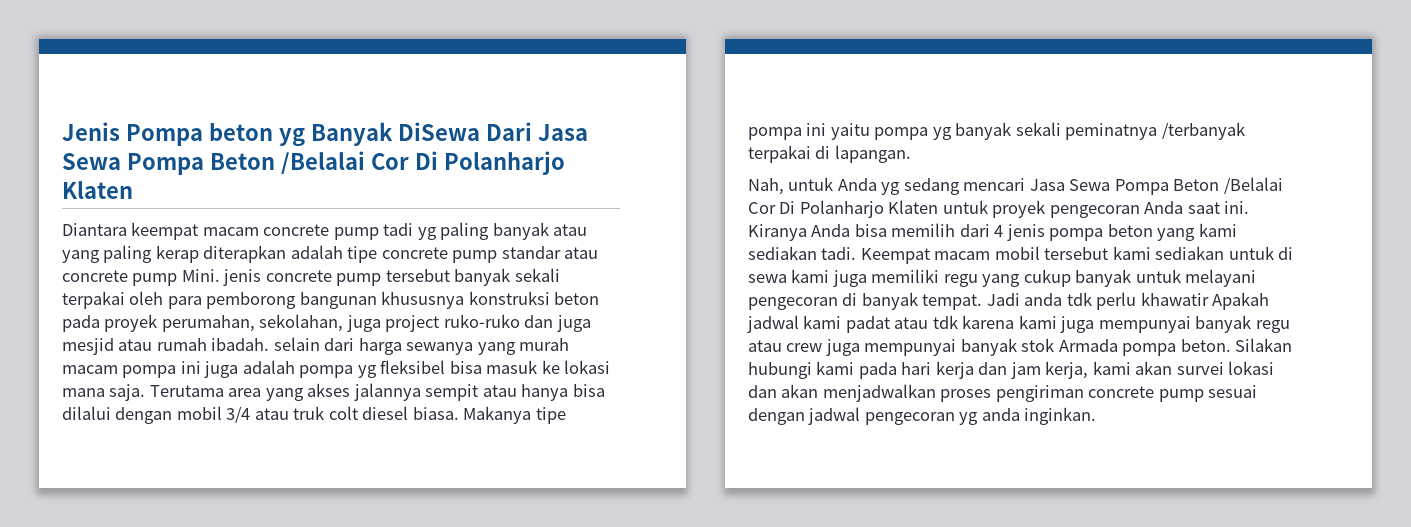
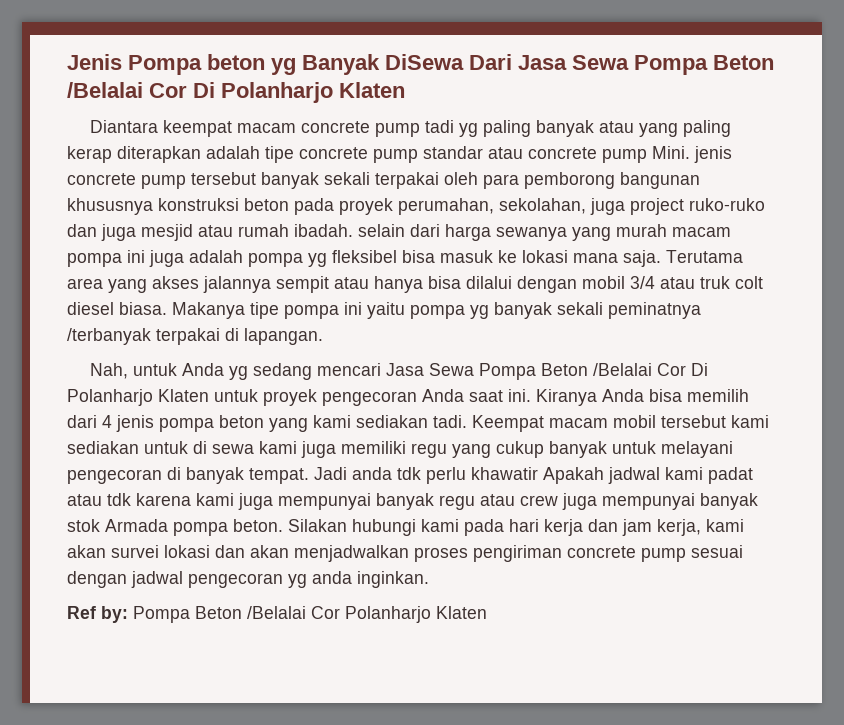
(1097, 416) none -> [67,606,487,623] // Ref by: Pompa Beton /Belalai Cor Polanharjo Klaten

